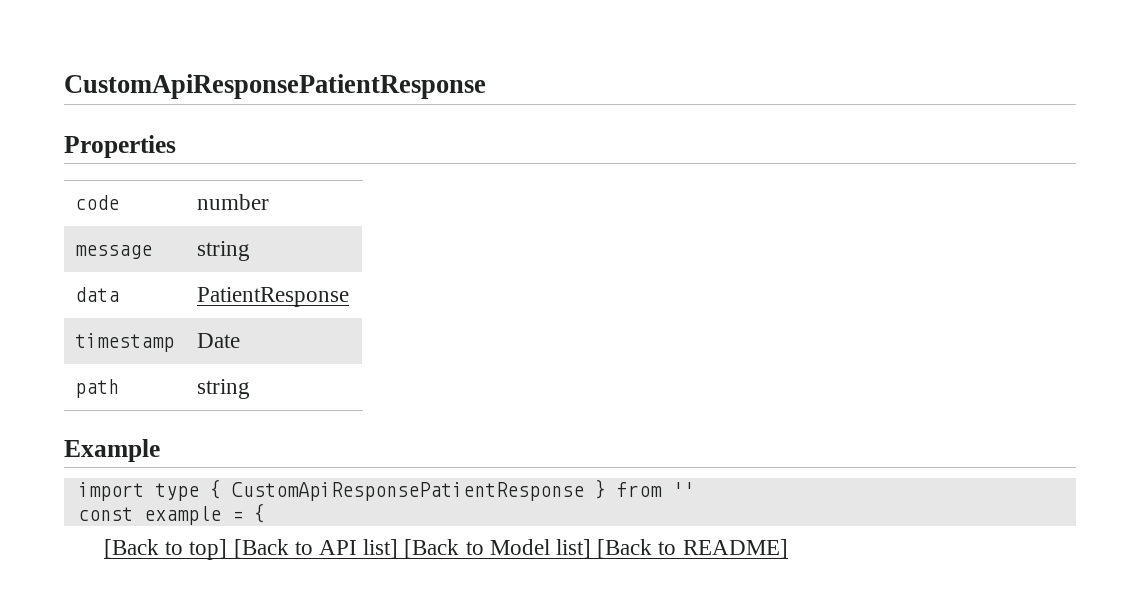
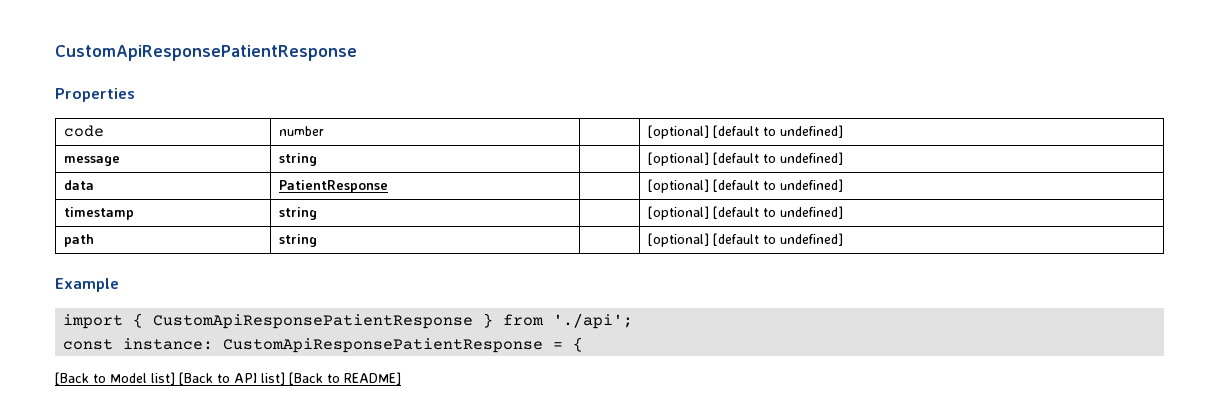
[75,245,153,259] [197,241,251,261] [75,287,120,302] [197,287,350,307] [75,333,175,352] [197,333,241,348] [75,379,120,398] [197,379,251,399] // message | string // data | PatientResponse // timestamp | Date // path | string -> [648,125,844,139] [64,156,121,166] [279,153,318,166] [648,152,844,166] [64,180,95,190] [279,180,389,193] [648,179,844,193] [64,207,135,220] [279,207,318,220] [648,206,844,220] [64,234,95,247] [279,234,318,247] [648,233,844,247] | | [optional] [default to undefined] // message | string | | [optional] [default to undefined] // data | PatientResponse | | [optional] [default to undefined] // timestamp | string | | [optional] [default to undefined] // path | string | | [optional] [default to undefined]
[154,483,199,501] type -> (124, 321) none
[671,482,694,497] '' -> [553,313,634,329] './api';
[143,506,221,525] example -> [123,338,544,353] instance: CustomApiResponsePatientResponse
[189,539,228,560] top] -> [110,372,175,385] Model list]
[489,539,677,559] Model list] [Back to -> (340, 378) none

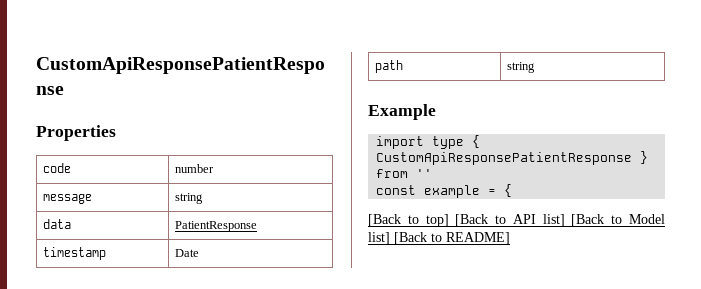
[648,125,844,139] [64,156,121,166] [279,153,318,166] [648,152,844,166] [64,180,95,190] [279,180,389,193] [648,179,844,193] [64,207,135,220] [279,207,318,220] [648,206,844,220] [64,234,95,247] [279,234,318,247] [648,233,844,247] | | [optional] [default to undefined] // message | string | | [optional] [default to undefined] // data | PatientResponse | | [optional] [default to undefined] // timestamp | string | | [optional] [default to undefined] // path | string | | [optional] [default to undefined] -> [43,194,93,204] [175,193,204,204] [43,219,72,229] [175,221,258,232] [43,247,107,260] [175,249,200,257] [375,60,404,73] [507,62,536,73] // message | string // data | PatientResponse // timestamp | Date // path | string
(124, 321) none -> [432,136,465,149] type
[553,313,634,329] './api'; -> [416,169,433,178] ''
[123,338,544,353] instance: CustomApiResponsePatientResponse -> [424,185,481,198] example
[110,372,257,385] Model list] [Back to API -> [425,214,665,227] top] [Back to API list] [Back to Model

